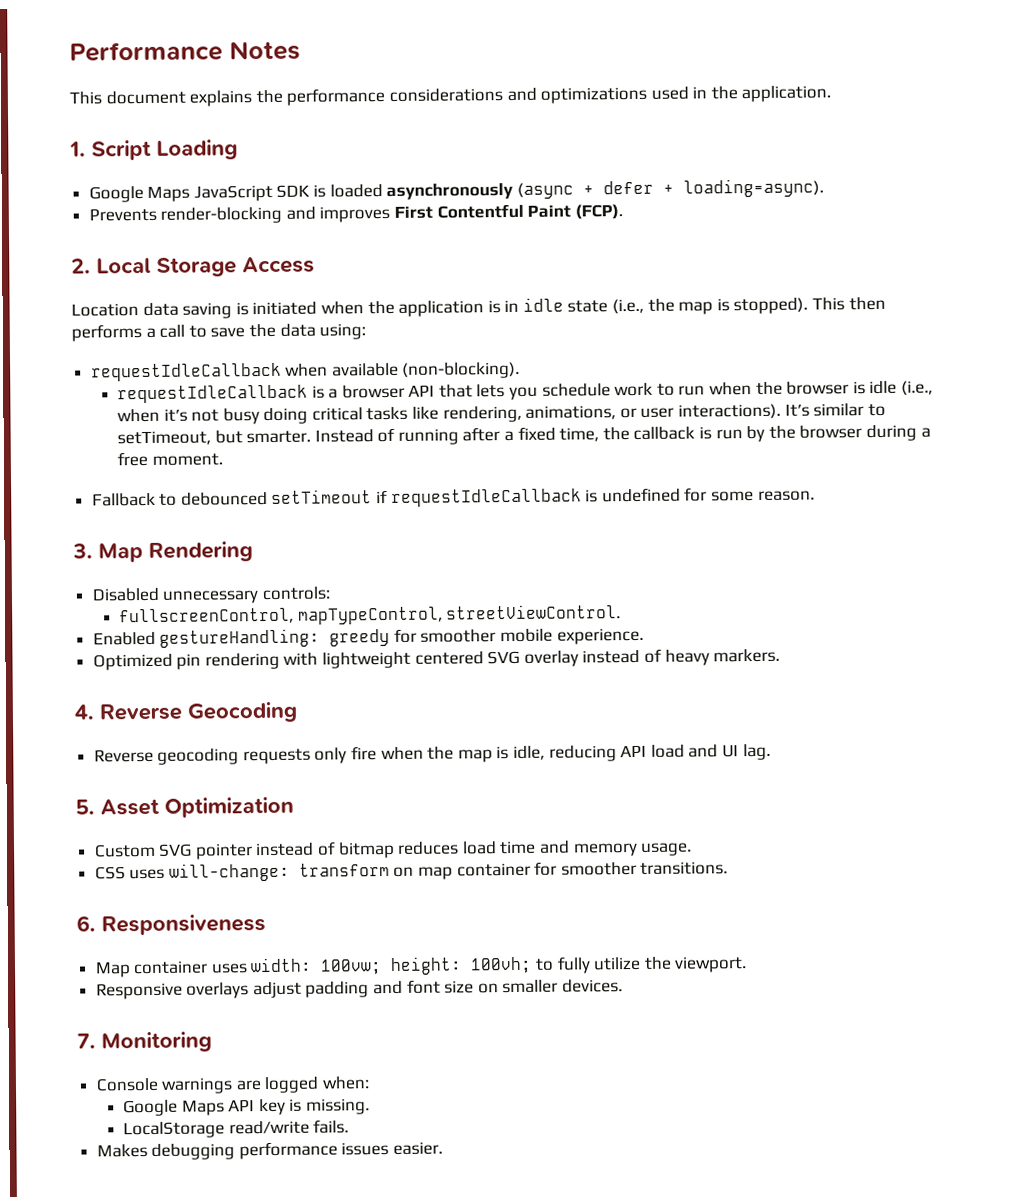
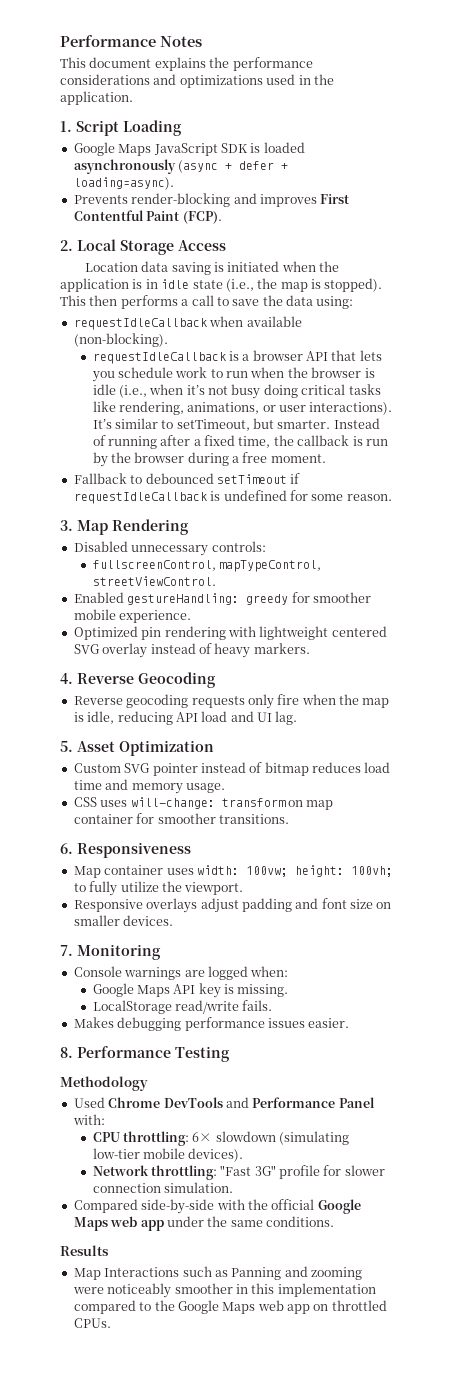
(444, 1148) none -> [60,1046,230,1062] [60,1076,148,1091] [73,1097,375,1108] [72,1114,105,1125] [92,1131,350,1146] [92,1148,244,1162] [92,1165,385,1180] [92,1182,233,1193] [73,1199,361,1214] [73,1216,334,1231] [60,1245,109,1256] [73,1266,362,1280] [72,1283,376,1298] [73,1300,387,1314] [73,1318,111,1328] // 8. Performance Testing // Methodology // Used Chrome DevTools and Performance Panel with: // CPU throttling: 6× slowdown (simulating low-tier mobile devices). // Network throttling: "Fast 3G" profile for slower connection simulation. // Compared side-by-side with the official Google Maps web app under the same conditions. // Results // Map Interactions such as Panning and zooming were noticeably smoother in this implementation compared to the Google Maps web app on throttled CPUs.

